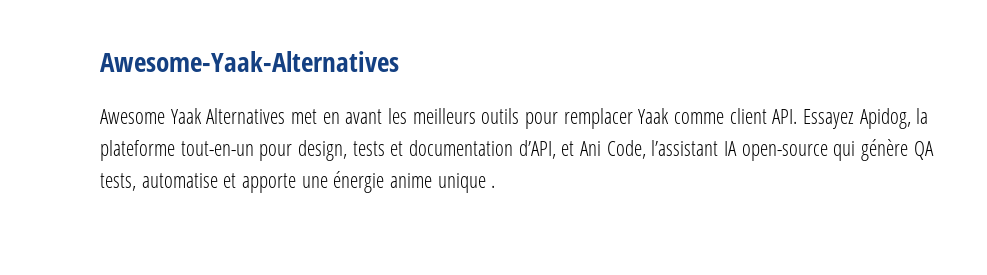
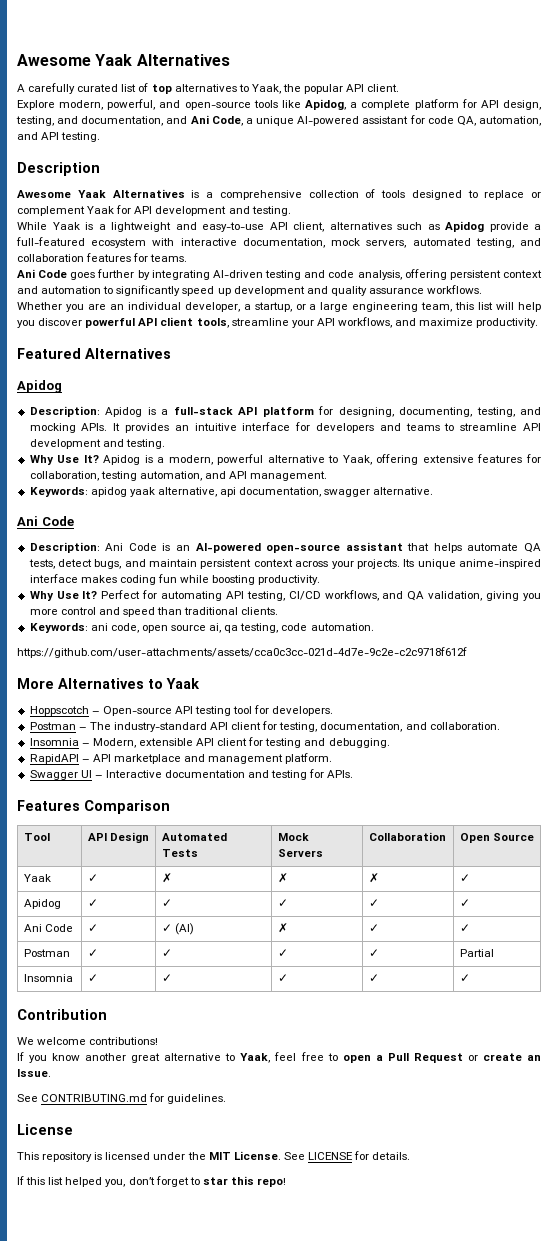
[100,51,399,72] [100,108,929,129] [100,139,934,161] [100,171,496,193] Awesome-Yaak-Alternatives // Awesome Yaak Alternatives met en avant les meilleurs outils pour remplacer Yaak comme client API. Essayez Apidog, la plateforme tout-en-un pour design, tests et documentation d’API, et Ani Code, l’assistant IA open-source qui génère QA tests, automatise et apporte une énergie anime unique . -> [17,54,230,66] [17,83,400,94] [17,99,541,110] [16,115,541,126] [17,132,101,142] [17,162,100,176] [17,189,541,200] [17,205,291,216] [17,221,541,232] [16,237,541,248] [17,253,188,262] [17,269,542,280] [17,285,483,296] [17,302,541,312] [17,317,539,328] [17,348,171,359] [17,380,62,393] [29,406,542,417] [29,422,542,433] [29,439,165,449] [29,454,541,465] [29,471,328,481] [29,487,434,497] [17,516,74,526] [29,542,541,553] [28,559,542,569] [29,574,321,585] [29,590,542,601] [29,607,279,617] [29,623,374,633] [17,647,467,658] [17,678,200,689] [29,705,334,716] [29,721,500,732] [29,737,390,748] [29,753,333,764] [29,769,354,780] [17,800,170,814] [23,833,50,841] [87,832,149,843] [161,833,227,841] [161,849,198,857] [277,833,309,841] [277,849,323,857] [368,832,446,841] [459,833,534,843] [23,874,51,882] [87,874,98,882] [161,873,172,883] [277,873,288,883] [368,873,379,883] [459,874,470,882] [23,899,61,909] [87,899,98,907] [161,899,172,907] [277,899,288,907] [368,899,379,907] [459,899,470,907] [23,924,73,932] [87,924,98,932] [161,923,194,935] [277,923,288,933] [368,924,379,932] [459,924,470,932] [23,949,70,957] [87,949,98,957] [161,949,172,957] [277,949,288,957] [368,949,379,957] [459,949,494,957] [23,974,73,982] [87,974,98,982] [161,974,172,982] [277,974,288,982] [368,974,379,982] [459,974,470,982] [17,1009,107,1020] [17,1037,159,1045] [17,1052,541,1063] [17,1069,51,1077] [17,1093,227,1104] [17,1124,73,1135] [17,1151,411,1162] [17,1176,287,1187] Awesome Yaak Alternatives // A carefully curated list of top alternatives to Yaak, the popular API client. // Explore modern, powerful, and open-source tools like Apidog, a complete platform for API design, testing, and documentation, and Ani Code, a unique AI-powered assistant for code QA, automation, and API testing. // Description // Awesome Yaak Alternatives is a comprehensive collection of tools designed to replace or complement Yaak for API development and testing. // While Yaak is a lightweight and easy-to-use API client, alternatives such as Apidog provide a full-featured ecosystem with interactive documentation, mock servers, automated testing, and collaboration features for teams. // Ani Code goes further by integrating AI-driven testing and code analysis, offering persistent context and automation to significantly speed up development and quality assurance workflows. // Whether you are an individual developer, a startup, or a large engineering team, this list will help you discover powerful API client tools, streamline your API workflows, and maximize productivity. // Featured Alternatives // Apidog // Description: Apidog is a full-stack API platform for designing, documenting, testing, and mocking APIs. It provides an intuitive interface for developers and teams to streamline API development and testing. // Why Use It? Apidog is a modern, powerful alternative to Yaak, offering extensive features for collaboration, testing automation, and API management. // Keywords: apidog yaak alternative, api documentation, swagger alternative. // Ani Code // Description: Ani Code is an AI-powered open-source assistant that helps automate QA tests, detect bugs, and maintain persistent context across your projects. Its unique anime-inspired interface makes coding fun while boosting productivity. // Why Use It? Perfect for automating API testing, CI/CD workflows, and QA validation, giving you more control and speed than traditional clients. // Keywords: ani code, open source ai, qa testing, code automation. // https://github.com/user-attachments/assets/cca0c3cc-021d-4d7e-9c2e-c2c9718f612f // More Alternatives to Yaak // Hoppscotch – Open-source API testing tool for developers. // Postman – The industry-standard API client for testing, documentation, and collaboration. // Insomnia – Modern, extensible API client for testing and debugging. // RapidAPI – API marketplace and management platform. // Swagger UI – Interactive documentation and testing for APIs. // Features Comparison // Tool | API Design | Automated Tests | Mock Servers | Collaboration | Open Source // Yaak | ✓ | ✗ | ✗ | ✗ | ✓ // Apidog | ✓ | ✓ | ✓ | ✓ | ✓ // Ani Code | ✓ | ✓ (AI) | ✗ | ✓ | ✓ // Postman | ✓ | ✓ | ✓ | ✓ | Partial // Insomnia | ✓ | ✓ | ✓ | ✓ | ✓ // Contribution // We welcome contributions! // If you know another great alternative to Yaak, feel free to open a Pull Request or create an Issue. // See CONTRIBUTING.md for guidelines. // License // This repository is licensed under the MIT License. See LICENSE for details. // If this list helped you, don’t forget to star this repo!

